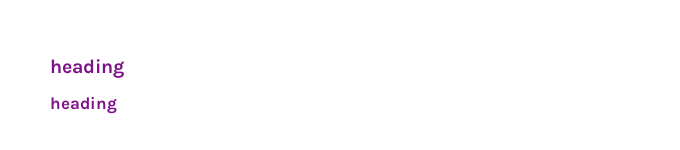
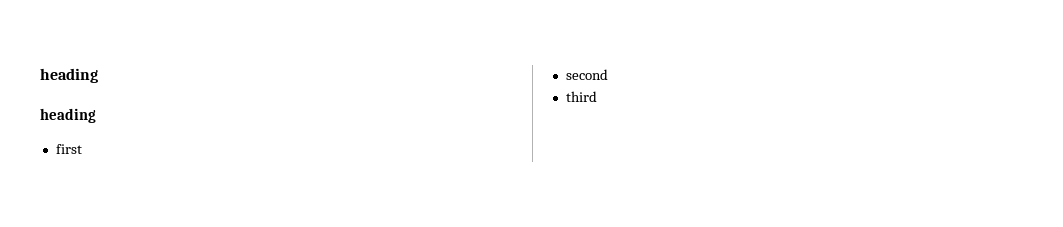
(117, 105) none -> [55,144,82,154] [565,69,608,80] [565,91,597,102] // first // second // third

